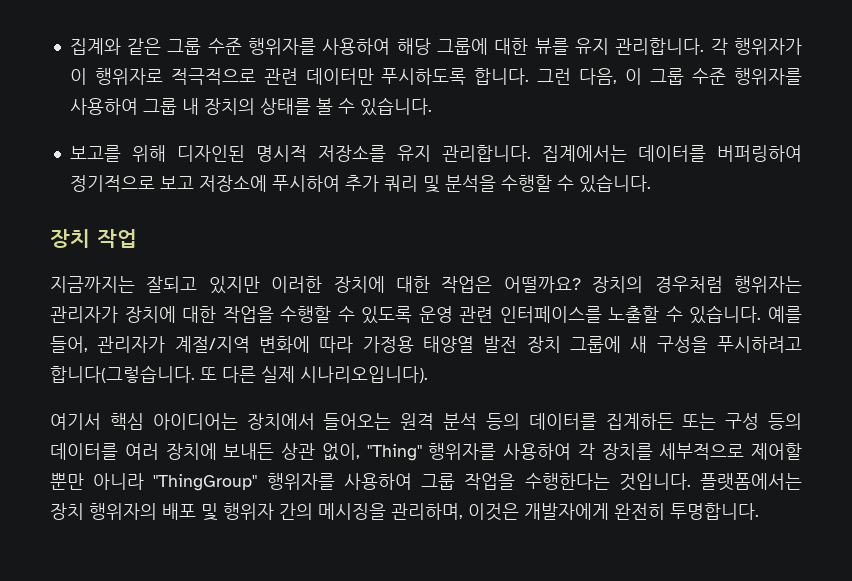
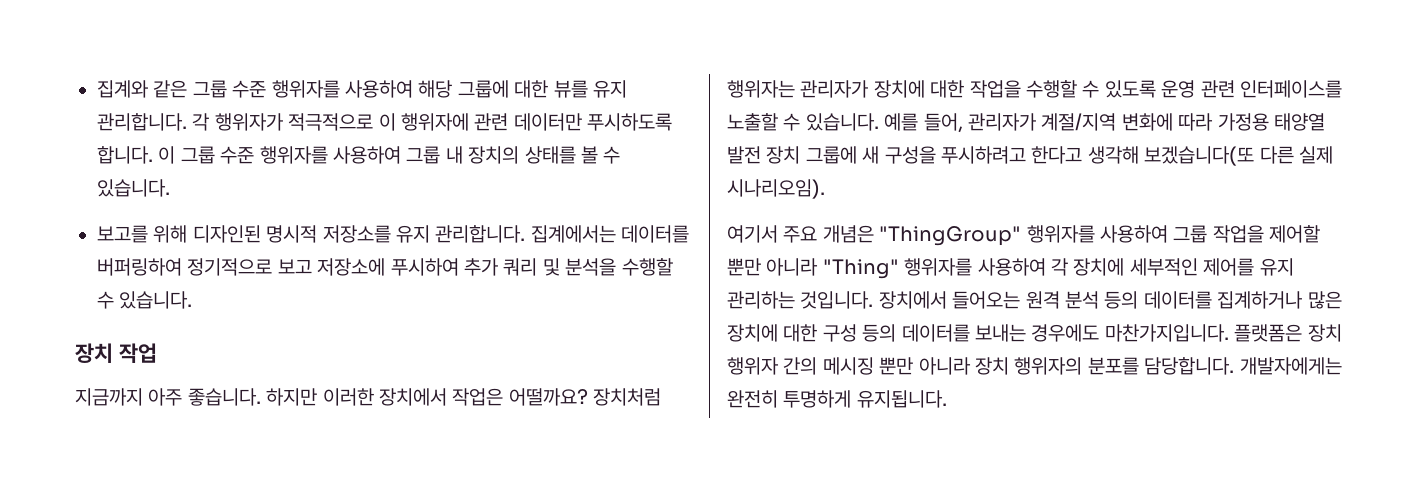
[69,68,256,85] 이 행위자로 적극적으로 -> [288,113,469,131] 적극적으로 이 행위자에
[537,68,618,85] 그런 다음, -> (153, 155) none
[50,276,723,294] 지금까지는 잘되고 있지만 이러한 장치에 대한 작업은 어떨까요? 장치의 경우처럼 -> [75,388,662,406] 지금까지 아주 좋습니다. 하지만 이러한 장치에서 작업은 어떨까요? 장치처럼
[50,365,217,383] 합니다(그렇습니다. 또 -> [1031,146,1255,166] 한다고 생각해 보겠습니다(또
[300,366,428,383] 시나리오입니다). -> [727,179,825,199] 시나리오임).
[109,413,238,430] 핵심 아이디어는 -> [783,225,1321,246] [727,258,1294,279] [727,291,874,309] 주요 개념은 "ThingGroup" 행위자를 사용하여 그룹 작업을 제어할 뿐만 아니라 "Thing" 행위자를 사용하여 각 장치에 세부적인 제어를 유지 관리하는 것입니다.
[605,413,802,430] [50,443,802,461] [50,473,802,491] [50,503,759,521] 집계하든 또는 구성 등의 데이터를 여러 장치에 보내든 상관 없이, "Thing" 행위자를 사용하여 각 장치를 세부적으로 제어할 뿐만 아니라 "ThingGroup" 행위자를 사용하여 그룹 작업을 수행한다는 것입니다. 플랫폼에서는 장치 행위자의 배포 및 행위자 간의 메시징을 관리하며, 이것은 개발자에게 완전히 투명합니다. -> [1217,291,1342,309] [727,324,1342,342] [727,357,1342,375] [727,390,947,408] 집계하거나 많은 장치에 대한 구성 등의 데이터를 보내는 경우에도 마찬가지입니다. 플랫폼은 장치 행위자 간의 메시징 뿐만 아니라 장치 행위자의 분포를 담당합니다. 개발자에게는 완전히 투명하게 유지됩니다.

